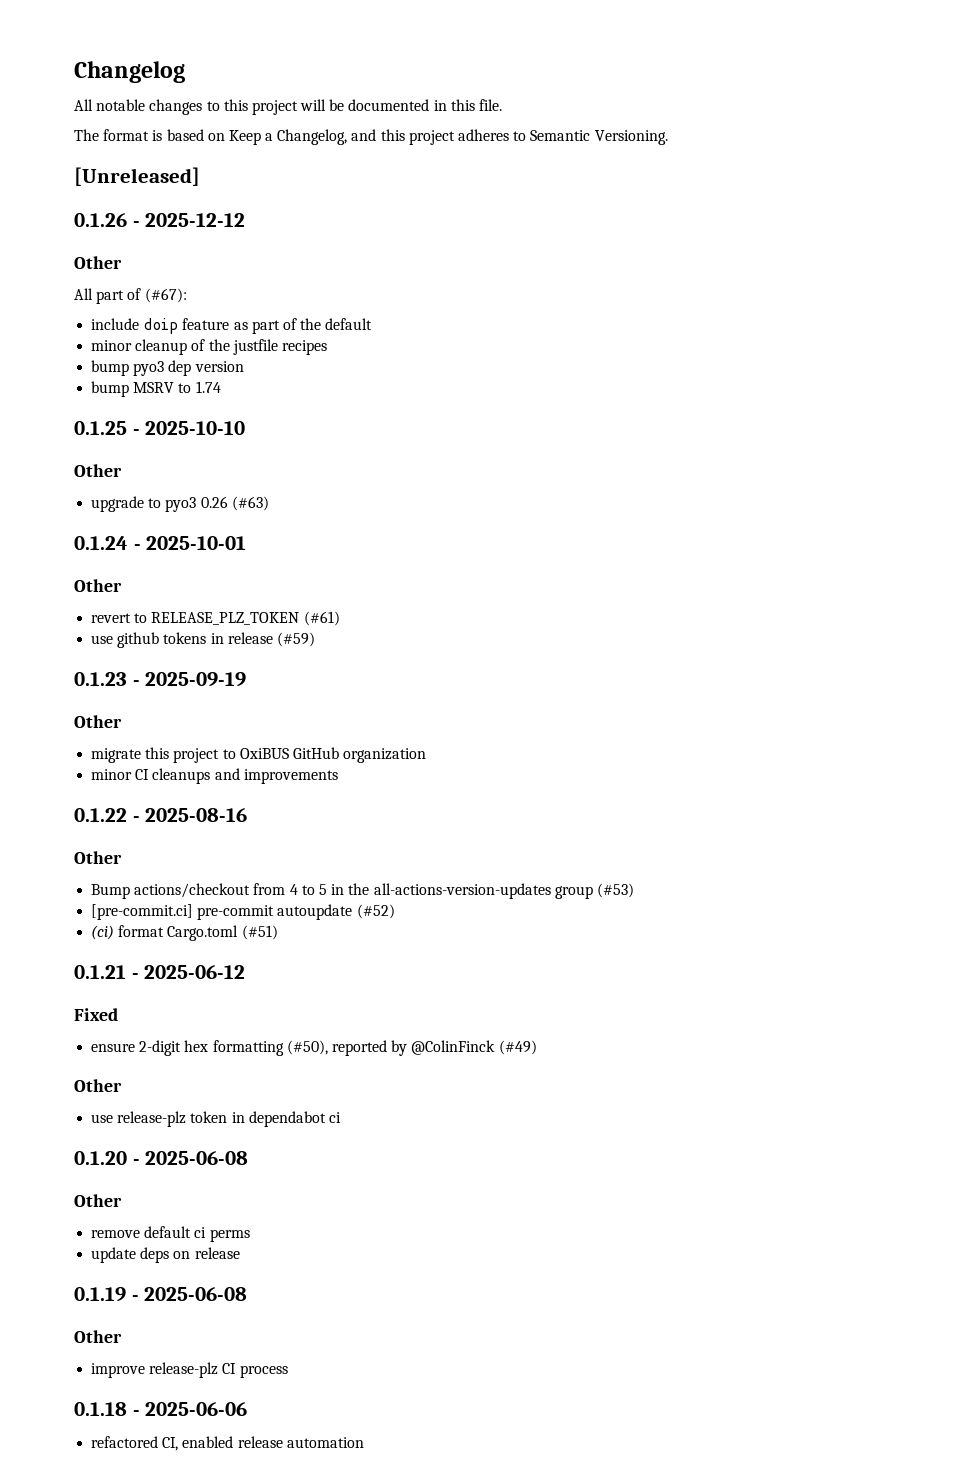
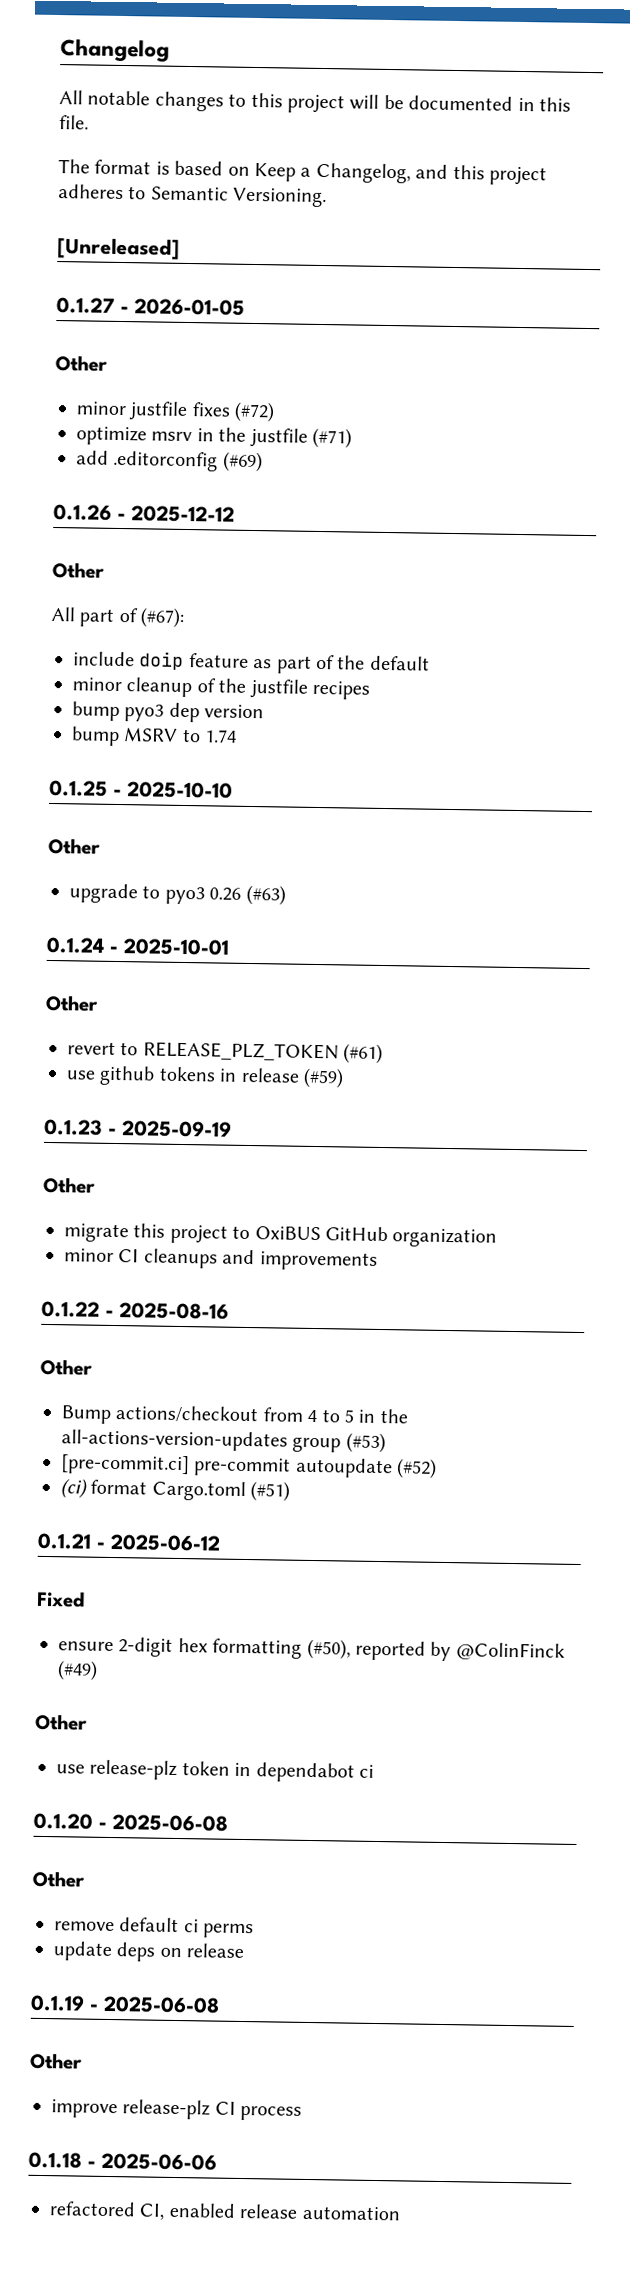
(200, 176) none -> [56,297,245,316] [55,355,108,372] [76,401,276,423] [76,426,352,449] [76,450,263,473] // 0.1.27 - 2026-01-05 // Other // minor justfile fixes (#72) // optimize msrv in the justfile (#71) // add .editorconfig (#69)

